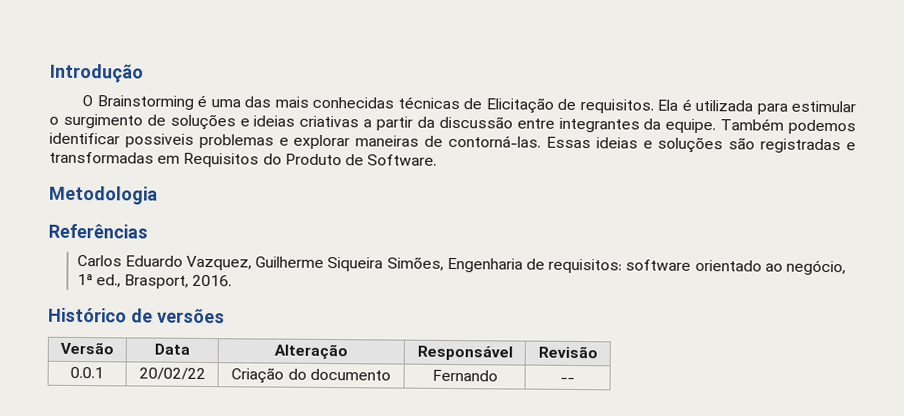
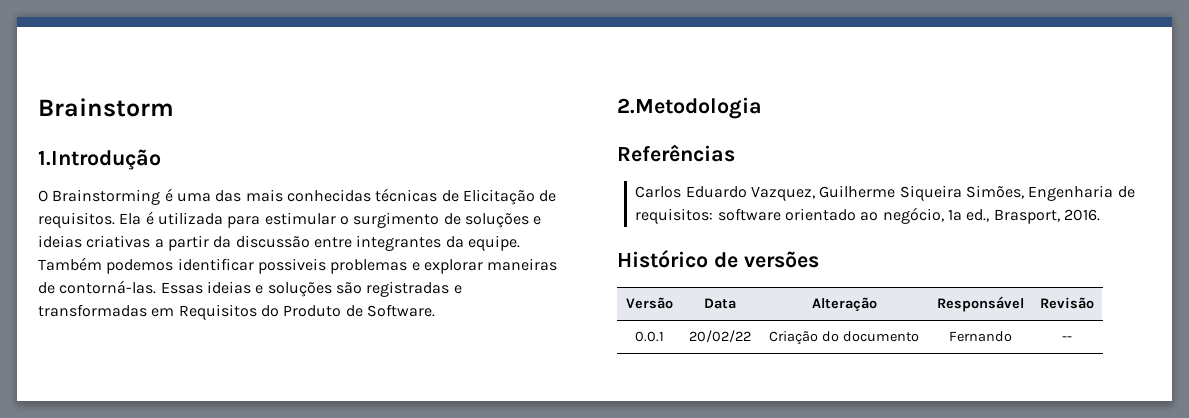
[50,63,144,83] Introdução -> [38,98,174,117] [38,149,161,170] Brainstorm // 1.Introdução
[49,185,158,205] Metodologia -> [617,97,762,119] 2.Metodologia

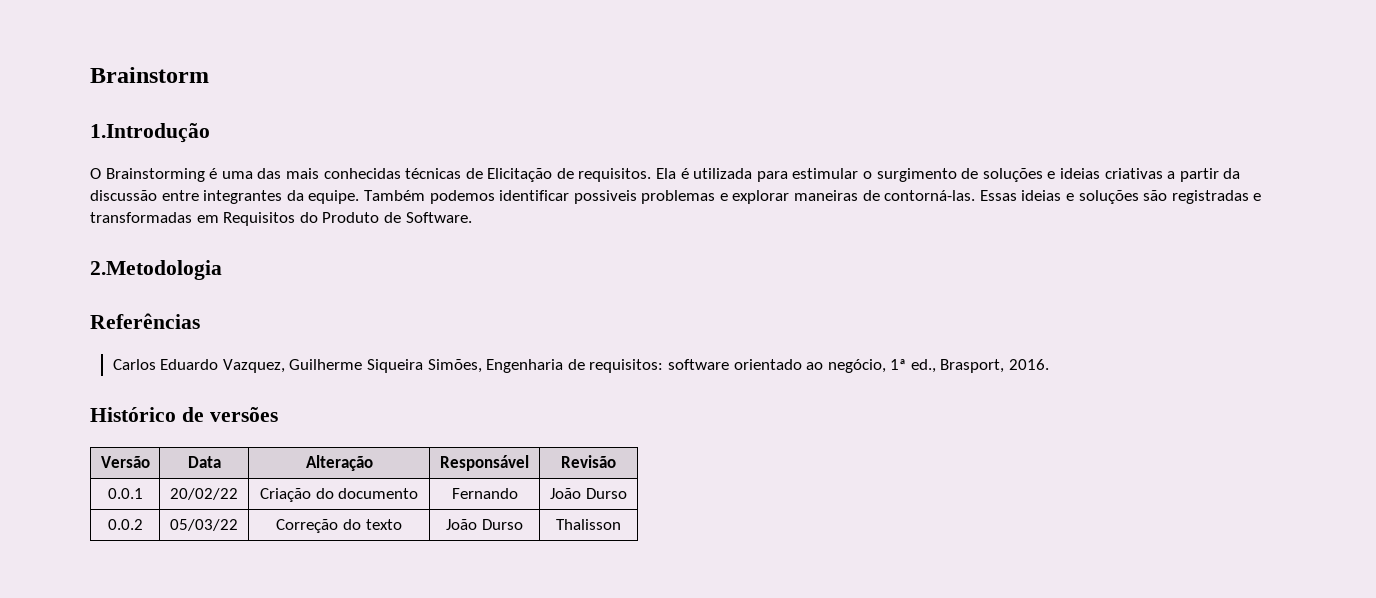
[1062,336,1072,341] -- -> [550,488,627,499] [107,519,143,530] [170,519,238,531] [276,519,402,533] [446,519,523,530] [556,519,621,530] João Durso // 0.0.2 | 05/03/22 | Correção do texto | João Durso | Thalisson

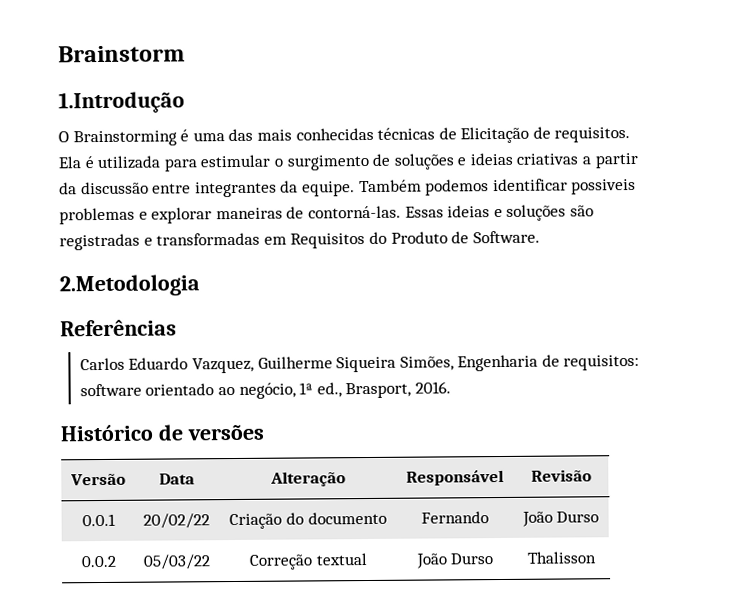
[343,519,402,530] do texto -> [315,553,367,566] textual

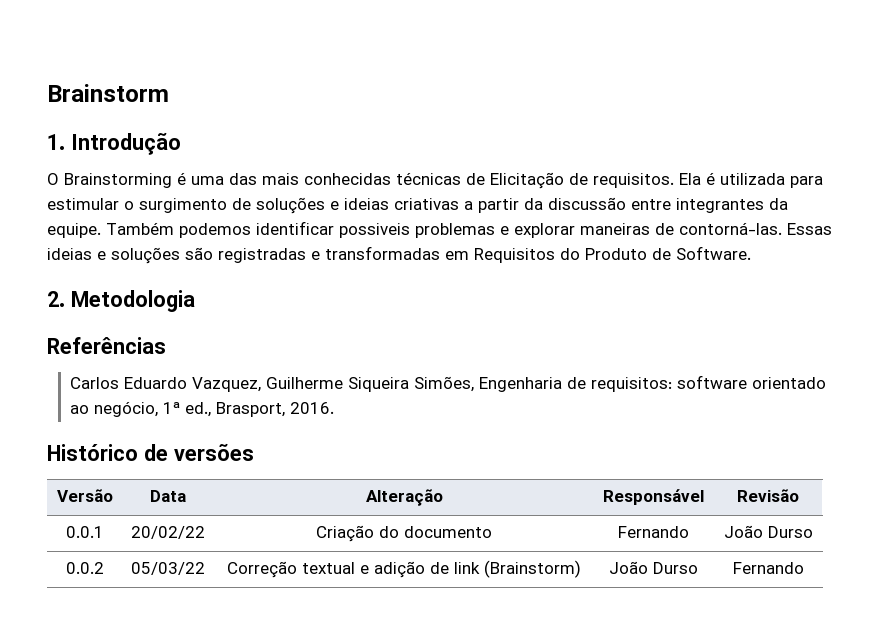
[58,91,185,114] 1.Introdução -> [47,132,181,155] 1. Introdução
[59,274,200,297] 2.Metodologia -> [47,290,195,312] 2. Metodologia
(367, 559) none -> [360,560,581,578] e adição de link (Brainstorm)
[527,551,596,564] Thalisson -> [732,562,804,574] Fernando

